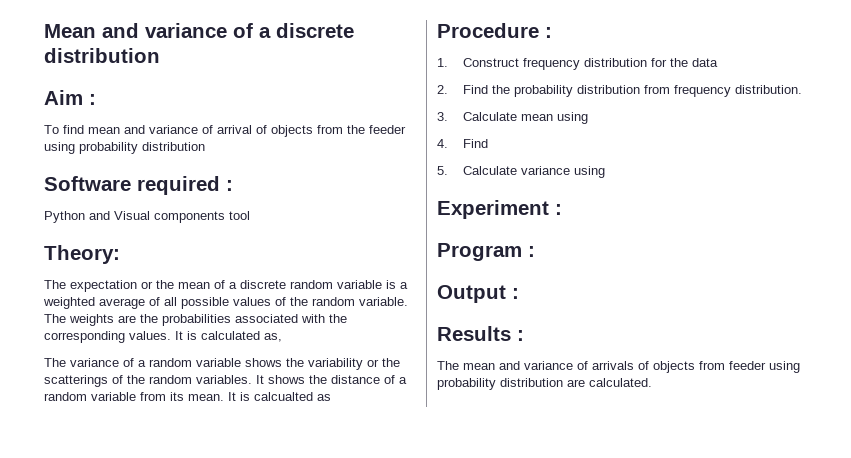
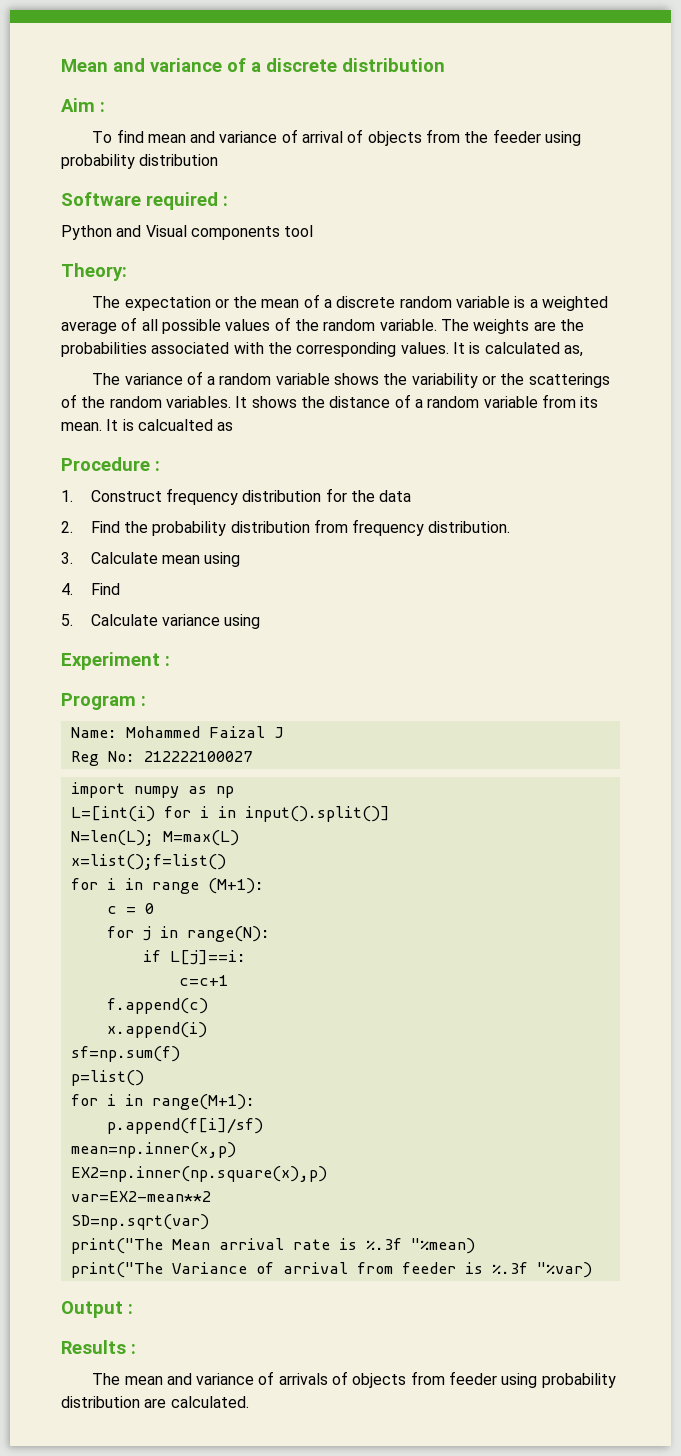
(535, 251) none -> [70,726,283,738] [70,751,252,766] [70,782,234,798] [70,806,390,822] [70,830,239,846] [70,854,226,870] [70,878,264,894] [106,903,154,914] [106,926,270,942] [142,950,246,965] [178,975,228,986] [106,998,208,1014] [106,1022,207,1038] [70,1046,180,1062] [70,1070,144,1086] [70,1094,255,1110] [106,1118,263,1134] [70,1142,236,1158] [70,1166,327,1182] [70,1191,211,1202] [70,1214,209,1230] [70,1238,475,1254] [70,1262,592,1278] // Name: Mohammed Faizal J // Reg No: 212222100027 // import numpy as np // L=[int(i) for i in input().split()] // N=len(L); M=max(L) // x=list();f=list() // for i in range (M+1): // c = 0 // for j in range(N): // if L[j]==i: // c=c+1 // f.append(c) // x.append(i) // sf=np.sum(f) // p=list() // for i in range(M+1): // p.append(f[i]/sf) // mean=np.inner(x,p) // EX2=np.inner(np.square(x),p) // var=EX2-mean**2 // SD=np.sqrt(var) // print("The Mean arrival rate is %.3f "%mean) // print("The Variance of arrival from feeder is %.3f "%var)

